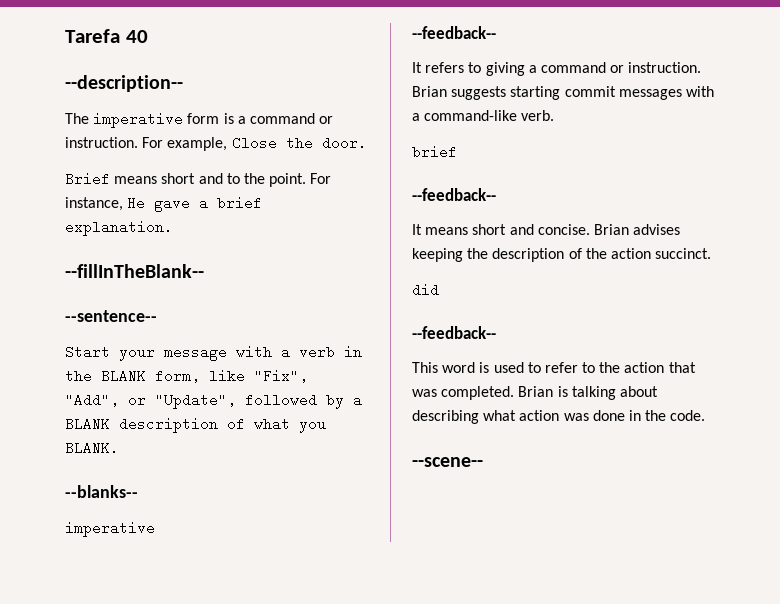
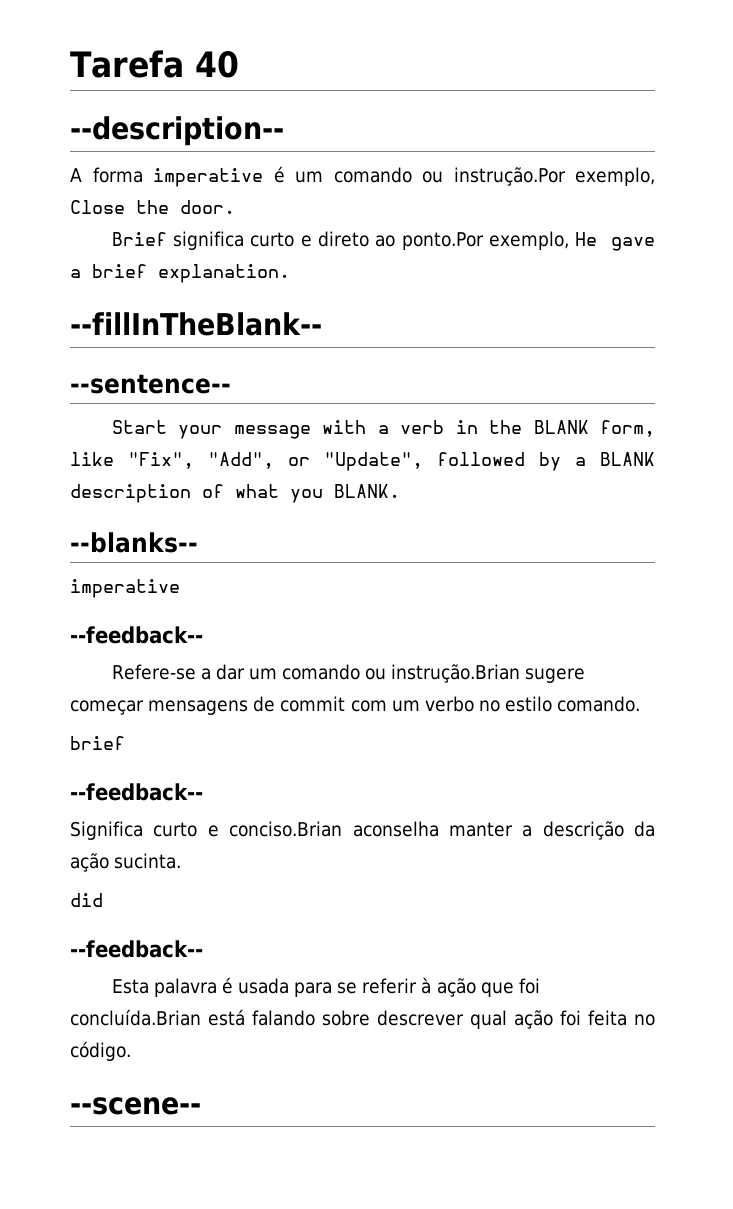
[65,112,334,128] [65,136,367,151] [65,172,332,187] [65,197,123,211] The imperative form is a command or instruction. For example, Close the door. // Brief means short and to the point. For instance, -> [70,166,655,187] [70,200,235,214] [111,231,570,250] A forma imperative é um comando ou instrução.Por exemplo, Close the door. // Brief significa curto e direto ao ponto.Por exemplo,
[412,62,702,76] [412,86,714,100] [412,110,555,121] [412,145,457,159] [412,188,496,201] [412,224,681,235] [412,248,712,262] [412,283,439,297] [412,326,496,339] [412,362,696,373] [412,386,658,400] [412,410,706,424] It refers to giving a command or instruction. Brian suggests starting commit messages with a command-like verb. // brief // --feedback-- // It means short and concise. Brian advises keeping the description of the action succinct. // did // --feedback-- // This word is used to refer to the action that was completed. Brian is talking about describing what action was done in the code. -> [111,664,586,683] [70,696,641,715] [70,736,125,750] [70,783,203,801] [70,821,655,840] [70,853,182,872] [70,893,103,907] [70,940,203,958] [111,977,540,997] [70,1009,655,1029] [70,1041,131,1061] Refere-se a dar um comando ou instrução.Brian sugere começar mensagens de commit com um verbo no estilo comando. // brief // --feedback-- // Significa curto e conciso.Brian aconselha manter a descrição da ação sucinta. // did // --feedback-- // Esta palavra é usada para se referir à ação que foi concluída.Brian está falando sobre descrever qual ação foi feita no código.

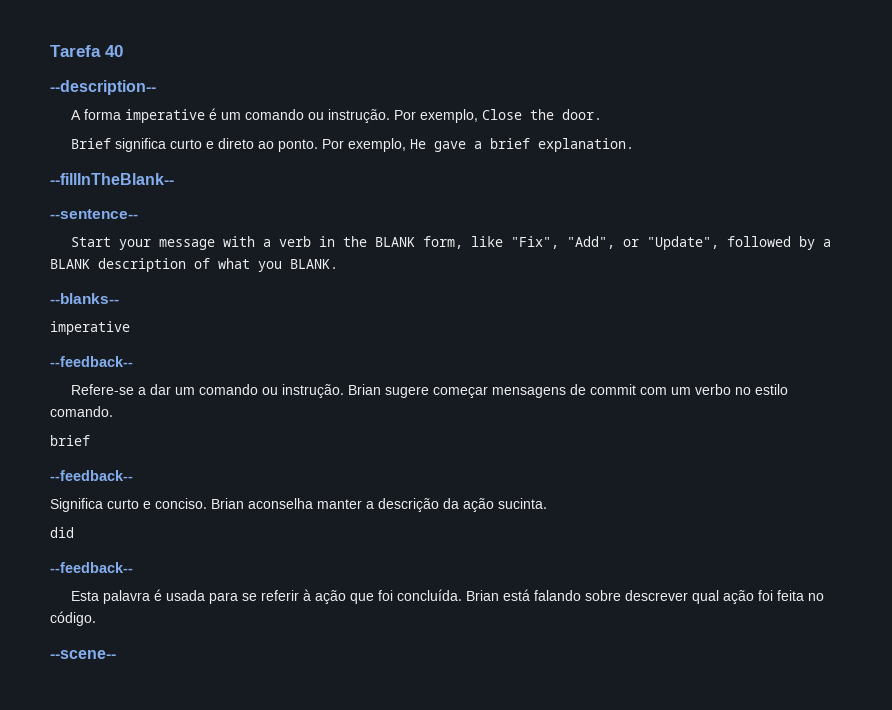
[453,167,566,186] instrução.Por -> [327,109,416,123] instrução. Por
[401,232,484,250] ponto.Por -> [277,139,344,152] ponto. Por
[391,664,521,683] instrução.Brian -> [281,384,381,398] instrução. Brian
[229,821,343,837] conciso.Brian -> [155,498,244,509] conciso. Brian
[70,1009,201,1026] concluída.Brian -> [396,589,499,601] concluída. Brian

